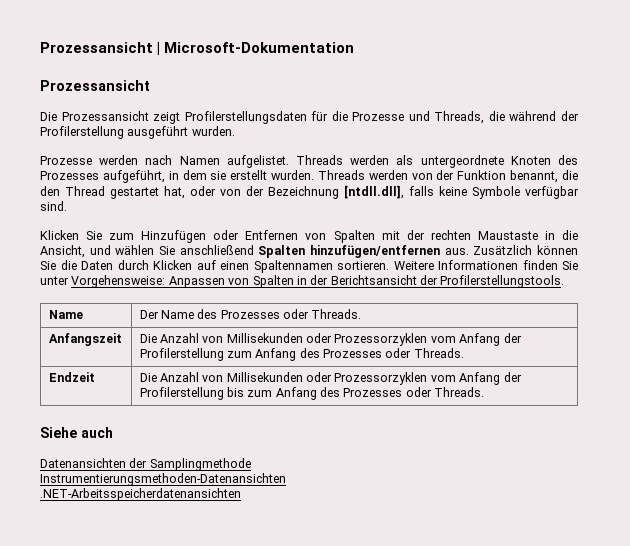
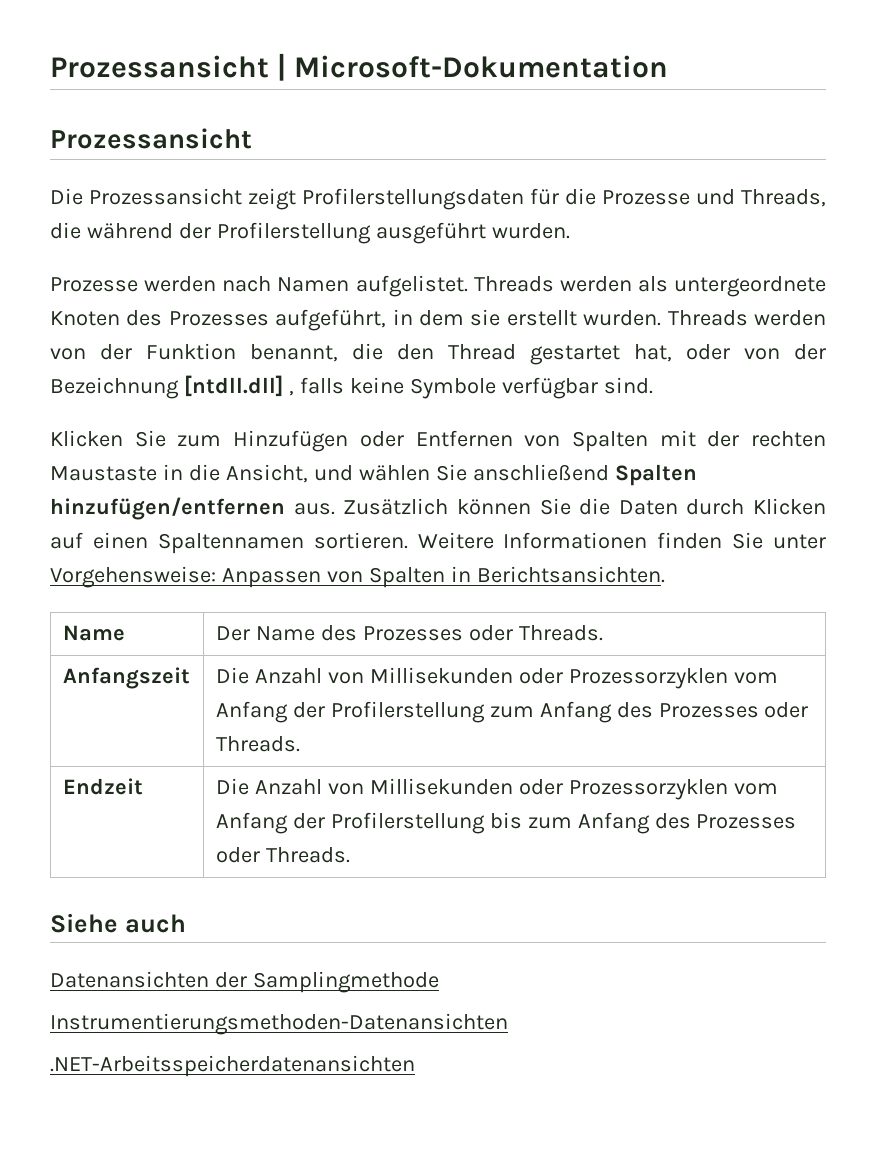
[344,185,404,199] [ntdll.dll], -> [183,375,294,397] [ntdll.dll] ,
[310,275,565,288] der Berichtsansicht der Profilerstellungstools. -> [476,566,665,583] Berichtsansichten.

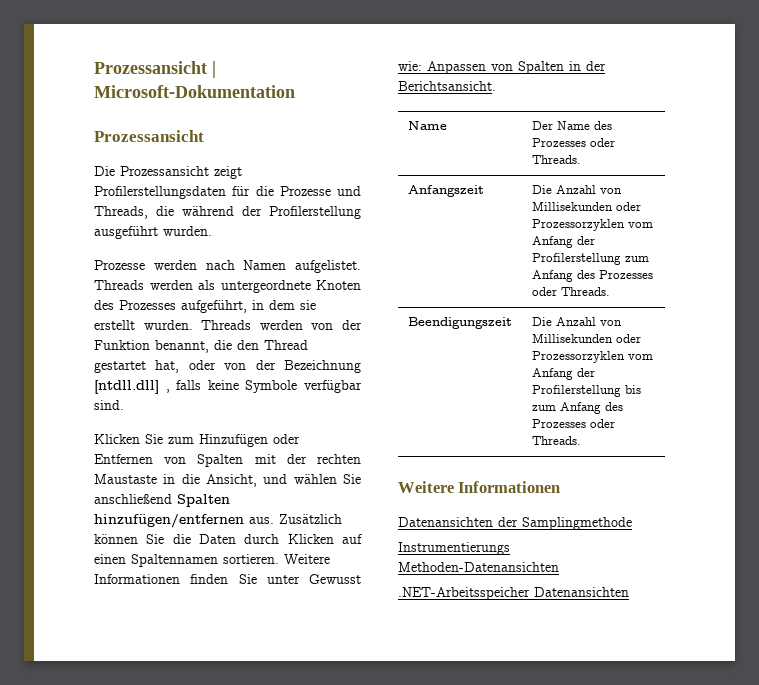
[50,566,216,588] Vorgehensweise: -> [309,574,361,584] [398,61,422,71] Gewusst wie:
[476,566,665,583] Berichtsansichten. -> [586,61,606,71] [398,81,496,91] der Berichtsansicht.
[62,778,143,795] Endzeit -> [407,317,512,329] Beendigungszeit
[50,913,186,933] Siehe auch -> [398,481,561,493] Weitere Informationen
[50,1013,508,1035] [50,1055,415,1077] Instrumentierungsmethoden-Datenansichten // .NET-Arbeitsspeicherdatenansichten -> [398,542,510,555] [398,562,559,572] [398,587,629,600] Instrumentierungs Methoden-Datenansichten // .NET-Arbeitsspeicher Datenansichten

